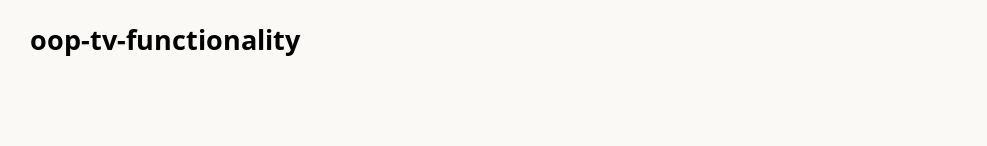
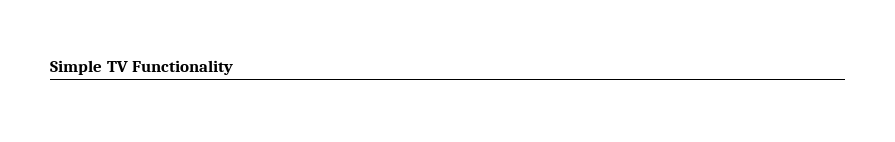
[30,29,301,56] oop-tv-functionality -> [50,60,234,75] Simple TV Functionality

